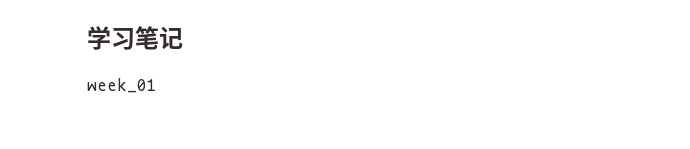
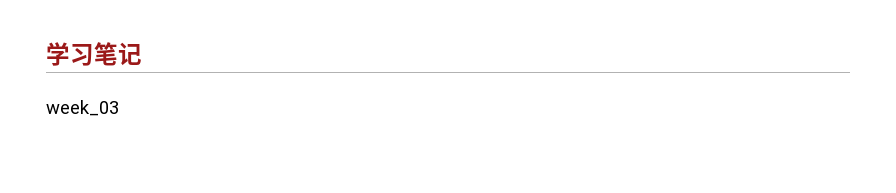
[87,78,157,93] week_01 -> [46,100,119,116] week_03

